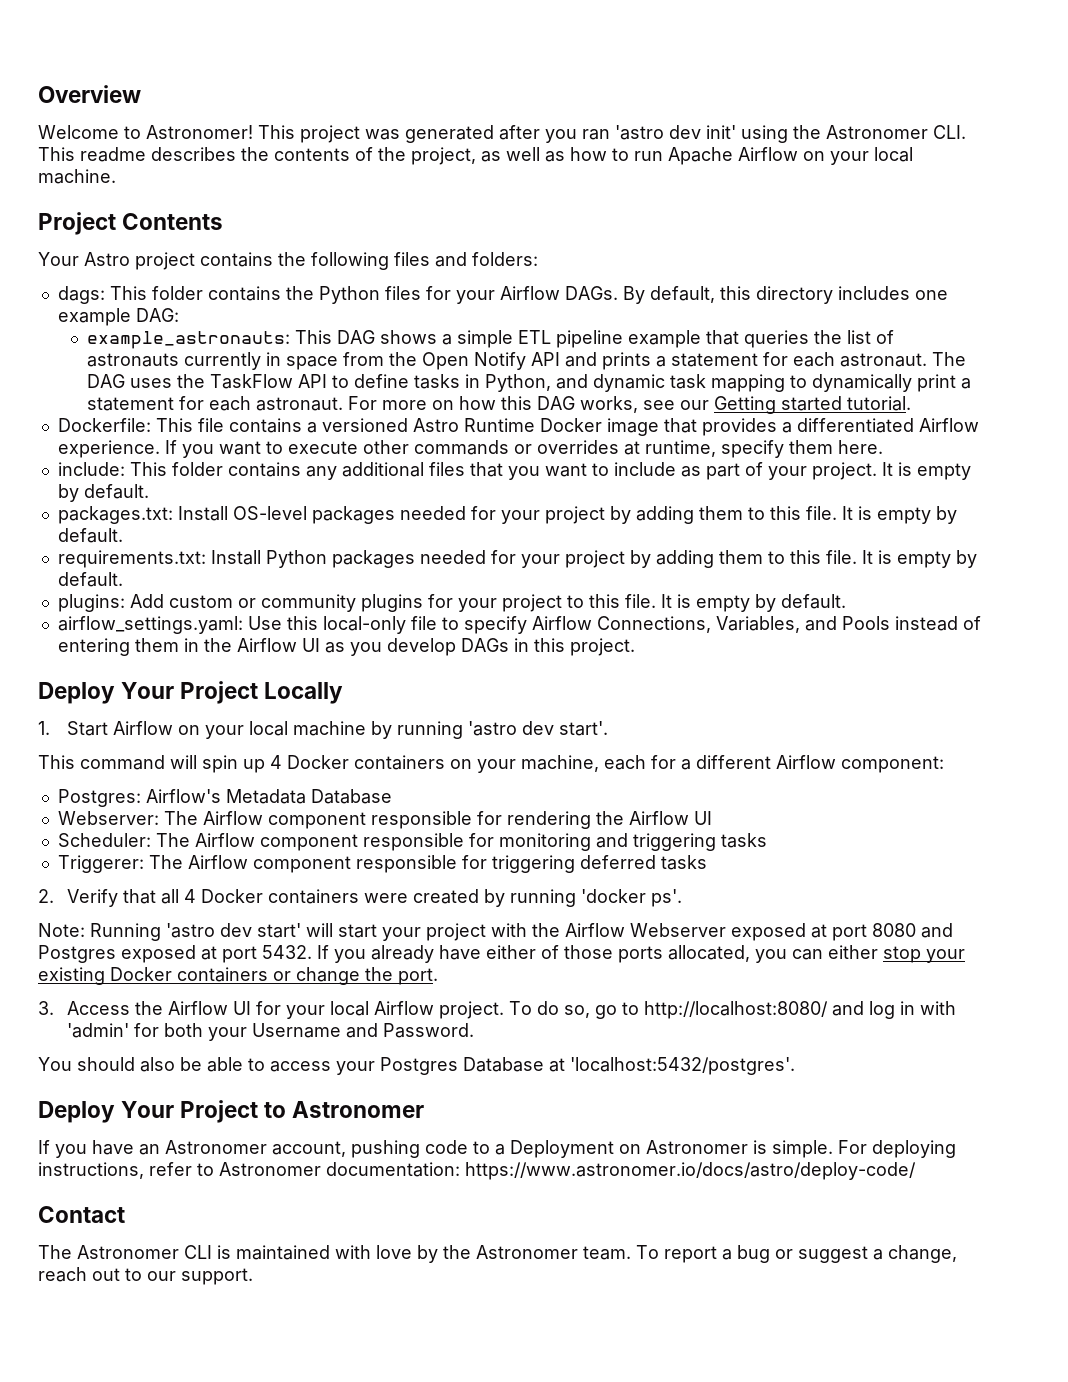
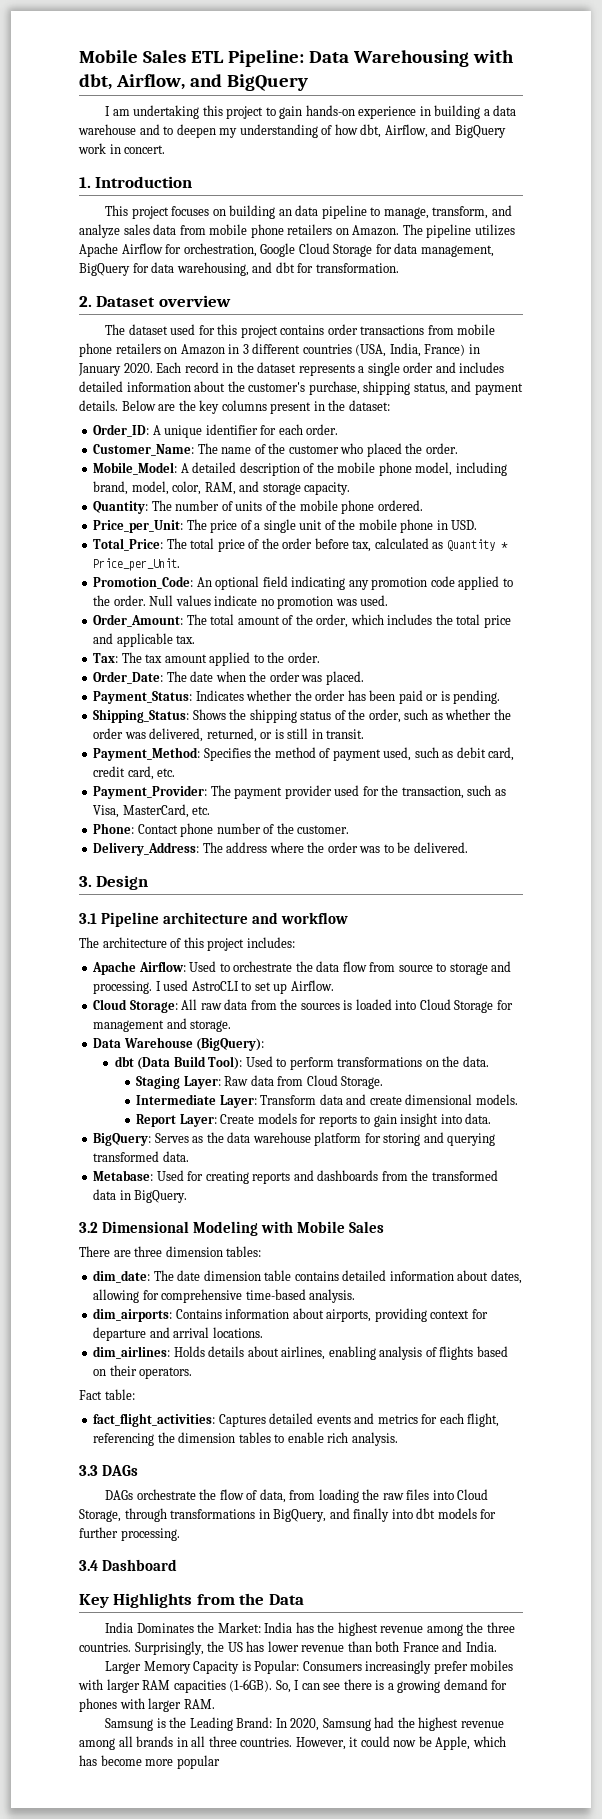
[38,85,141,103] [38,125,966,143] [38,147,913,165] [38,169,116,184] [38,212,224,235] [38,252,538,270] [57,286,948,304] [57,308,179,326] [86,330,894,349] [86,352,966,370] [86,374,971,392] [86,396,911,414] [57,418,979,436] [57,440,883,458] [57,462,971,480] [57,484,149,502] [57,506,957,524] [57,528,123,543] [57,550,977,568] [57,572,123,587] [57,594,846,612] [57,616,981,634] [57,638,635,656] [38,681,344,704] [38,721,608,739] [38,755,944,773] [57,789,392,807] [57,811,712,829] [57,833,767,851] [57,855,707,873] [38,889,682,907] [38,923,953,941] [38,945,965,963] [38,967,438,985] [38,1001,956,1019] [66,1023,474,1041] [38,1057,795,1075] [38,1100,425,1123] [38,1140,956,1158] [38,1162,916,1180] [38,1206,125,1223] [38,1245,957,1263] [38,1267,253,1285] Overview // Welcome to Astronomer! This project was generated after you ran 'astro dev init' using the Astronomer CLI. This readme describes the contents of the project, as well as how to run Apache Airflow on your local machine. // Project Contents // Your Astro project contains the following files and folders: // dags: This folder contains the Python files for your Airflow DAGs. By default, this directory includes one example DAG: // example_astronauts: This DAG shows a simple ETL pipeline example that queries the list of astronauts currently in space from the Open Notify API and prints a statement for each astronaut. The DAG uses the TaskFlow API to define tasks in Python, and dynamic task mapping to dynamically print a statement for each astronaut. For more on how this DAG works, see our Getting started tutorial. // Dockerfile: This file contains a versioned Astro Runtime Docker image that provides a differentiated Airflow experience. If you want to execute other commands or overrides at runtime, specify them here. // include: This folder contains any additional files that you want to include as part of your project. It is empty by default. // packages.txt: Install OS-level packages needed for your project by adding them to this file. It is empty by default. // requirements.txt: Install Python packages needed for your project by adding them to this file. It is empty by default. // plugins: Add custom or community plugins for your project to this file. It is empty by default. // airflow_settings.yaml: Use this local-only file to specify Airflow Connections, Variables, and Pools instead of entering them in the Airflow UI as you develop DAGs in this project. // Deploy Your Project Locally // 1. Start Airflow on your local machine by running 'astro dev start'. // This command will spin up 4 Docker containers on your machine, each for a different Airflow component: // Postgres: Airflow's Metadata Database // Webserver: The Airflow component responsible for rendering the Airflow UI // Scheduler: The Airflow component responsible for monitoring and triggering tasks // Triggerer: The Airflow component responsible for triggering deferred tasks // 2. Verify that all 4 Docker containers were created by running 'docker ps'. // Note: Running 'astro dev start' will start your project with the Airflow Webserver exposed at port 8080 and Postgres exposed at port 5432. If you already have either of those ports allocated, you can either stop your existing Docker containers or change the port. // 3. Access the Airflow UI for your local Airflow project. To do so, go to http://localhost:8080/ and log in with 'admin' for both your Username and Password. // You should also be able to access your Postgres Database at 'localhost:5432/postgres'. // Deploy Your Project to Astronomer // If you have an Astronomer account, pushing code to a Deployment on Astronomer is simple. For deploying instructions, refer to Astronomer documentation: https://www.astronomer.io/docs/astro/deploy-code/ // Contact // The Astronomer CLI is maintained with love by the Astronomer team. To report a bug or suggest a change, reach out to our support. -> [79,50,514,67] [79,74,308,91] [105,105,517,119] [78,124,506,138] [78,143,166,154] [79,176,193,188] [105,205,512,219] [79,224,515,238] [79,243,494,257] [79,262,399,276] [79,295,231,307] [105,324,496,338] [79,343,480,357] [78,362,505,376] [79,381,523,395] [79,400,390,414] [93,424,339,438] [93,443,458,457] [93,462,507,476] [93,481,351,495] [93,500,423,514] [93,519,478,533] [93,538,508,552] [93,558,181,571] [93,576,513,590] [93,595,389,609] [93,614,511,628] [93,633,196,647] [93,652,320,666] [93,671,364,685] [93,690,501,704] [93,709,511,723] [93,728,365,742] [93,747,515,761] [93,766,176,780] [93,785,506,799] [93,804,211,818] [93,823,350,837] [93,842,468,856] [79,875,149,890] [79,912,348,927] [79,937,295,951] [92,961,512,975] [93,980,334,994] [93,999,513,1013] [93,1018,232,1032] [93,1037,265,1051] [114,1056,489,1070] [136,1075,384,1089] [136,1094,518,1108] [136,1113,492,1127] [93,1132,496,1146] [93,1151,189,1162] [93,1170,498,1184] [93,1189,188,1203] [79,1221,384,1236] [79,1246,262,1257] [93,1270,522,1284] [93,1289,356,1303] [93,1308,488,1322] [93,1327,263,1341] [93,1346,508,1360] [93,1365,193,1379] [79,1389,135,1400] [93,1413,500,1427] [93,1432,398,1446] [79,1465,138,1476] [105,1489,489,1503] [79,1508,497,1522] [79,1527,180,1541] [79,1559,177,1571] [79,1593,304,1608] [105,1622,515,1636] [79,1641,497,1655] [105,1660,514,1674] [78,1679,508,1693] [79,1698,215,1712] [105,1717,504,1731] [79,1736,506,1750] [79,1755,220,1769] Mobile Sales ETL Pipeline: Data Warehousing with dbt, Airflow, and BigQuery // I am undertaking this project to gain hands-on experience in building a data warehouse and to deepen my understanding of how dbt, Airflow, and BigQuery work in concert. // 1. Introduction // This project focuses on building an data pipeline to manage, transform, and analyze sales data from mobile phone retailers on Amazon. The pipeline utilizes Apache Airflow for orchestration, Google Cloud Storage for data management, BigQuery for data warehousing, and dbt for transformation. // 2. Dataset overview // The dataset used for this project contains order transactions from mobile phone retailers on Amazon in 3 different countries (USA, India, France) in January 2020. Each record in the dataset represents a single order and includes detailed information about the customer's purchase, shipping status, and payment details. Below are the key columns present in the dataset: // Order_ID: A unique identifier for each order. // Customer_Name: The name of the customer who placed the order. // Mobile_Model: A detailed description of the mobile phone model, including brand, model, color, RAM, and storage capacity. // Quantity: The number of units of the mobile phone ordered. // Price_per_Unit: The price of a single unit of the mobile phone in USD. // Total_Price: The total price of the order before tax, calculated as Quantity * Price_per_Unit. // Promotion_Code: An optional field indicating any promotion code applied to the order. Null values indicate no promotion was used. // Order_Amount: The total amount of the order, which includes the total price and applicable tax. // Tax: The tax amount applied to the order. // Order_Date: The date when the order was placed. // Payment_Status: Indicates whether the order has been paid or is pending. // Shipping_Status: Shows the shipping status of the order, such as whether the order was delivered, returned, or is still in transit. // Payment_Method: Specifies the method of payment used, such as debit card, credit card, etc. // Payment_Provider: The payment provider used for the transaction, such as Visa, MasterCard, etc. // Phone: Contact phone number of the customer. // Delivery_Address: The address where the order was to be delivered. // 3. Design // 3.1 Pipeline architecture and workflow // The architecture of this project includes: // Apache Airflow: Used to orchestrate the data flow from source to storage and processing. I used AstroCLI to set up Airflow. // Cloud Storage: All raw data from the sources is loaded into Cloud Storage for management and storage. // Data Warehouse (BigQuery): // dbt (Data Build Tool): Used to perform transformations on the data. // Staging Layer: Raw data from Cloud Storage. // Intermediate Layer: Transform data and create dimensional models. // Report Layer: Create models for reports to gain insight into data. // BigQuery: Serves as the data warehouse platform for storing and querying transformed data. // Metabase: Used for creating reports and dashboards from the transformed data in BigQuery. // 3.2 Dimensional Modeling with Mobile Sales // There are three dimension tables: // dim_date: The date dimension table contains detailed information about dates, allowing for comprehensive time-based analysis. // dim_airports: Contains information about airports, providing context for departure and arrival locations. // dim_airlines: Holds details about airlines, enabling analysis of flights based on their operators. // Fact table: // fact_flight_activities: Captures detailed events and metrics for each flight, referencing the dimension tables to enable rich analysis. // 3.3 DAGs // DAGs orchestrate the flow of data, from loading the raw files into Cloud Storage, through transformations in BigQuery, and finally into dbt models for further processing. // 3.4 Dashboard // Key Highlights from the Data // India Dominates the Market: India has the highest revenue among the three countries. Surprisingly, the US has lower revenue than both France and India. // Larger Memory Capacity is Popular: Consumers increasingly prefer mobiles with larger RAM capacities (1-6GB). So, I can see there is a growing demand for phones with larger RAM. // Samsung is the Leading Brand: In 2020, Samsung had the highest revenue among all brands in all three countries. However, it could now be Apple, which has become more popular

